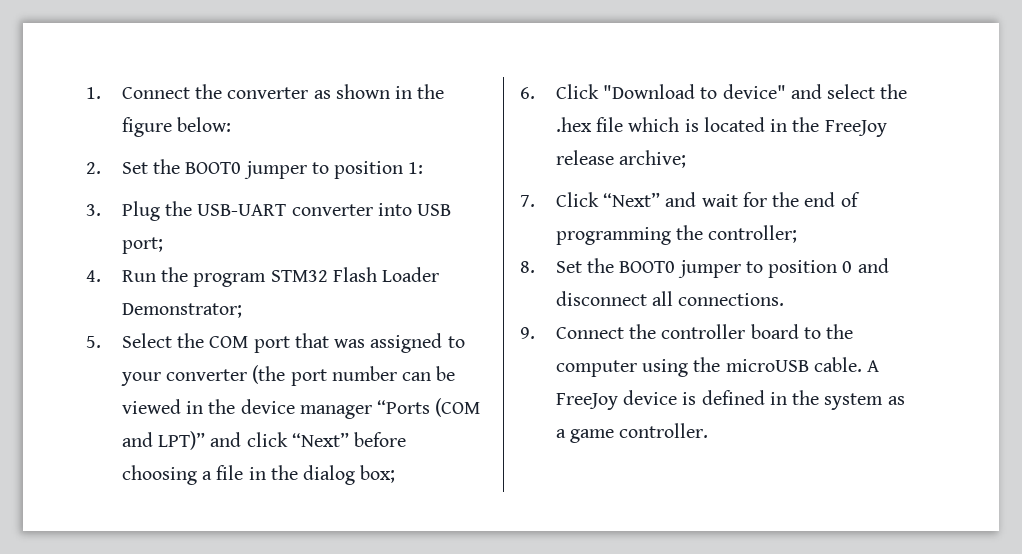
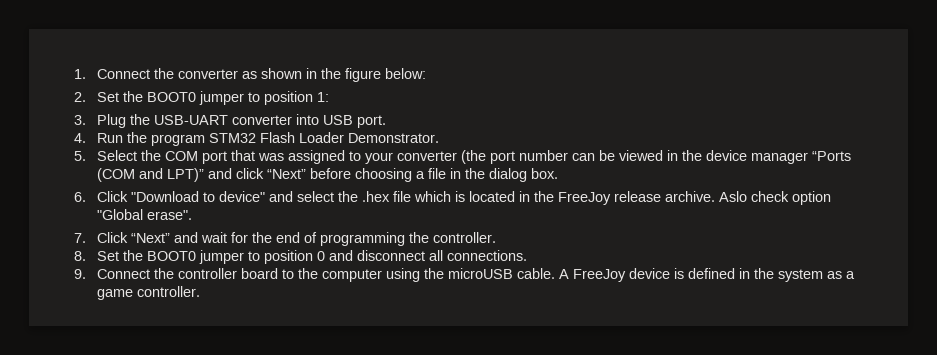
[121,237,163,254] port; -> [356,115,386,128] port.
[121,303,242,318] Demonstrator; -> [347,133,439,143] Demonstrator.
[360,465,396,483] box; -> [530,168,558,179] box.
[619,150,687,168] archive; -> [664,191,831,205] [96,209,192,220] archive. Aslo check option "Global erase".
[708,225,798,243] controller; -> [432,232,496,243] controller.

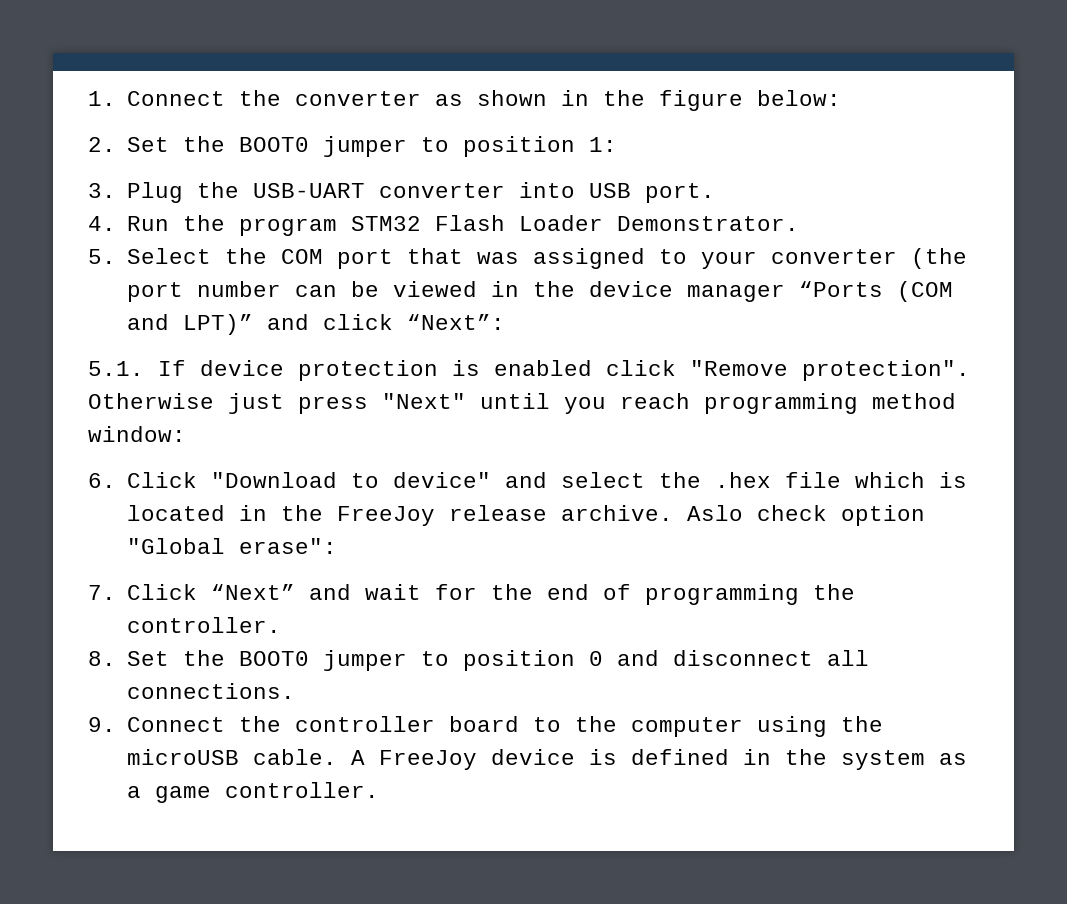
[266,168,558,182] “Next” before choosing a file in the dialog box. -> [407,314,506,330] [88,360,970,381] [88,393,956,414] [88,426,186,442] “Next”: // 5.1. If device protection is enabled click "Remove protection". Otherwise just press "Next" until you reach programming method window:
[146,210,192,220] erase". -> [239,538,338,554] erase":

